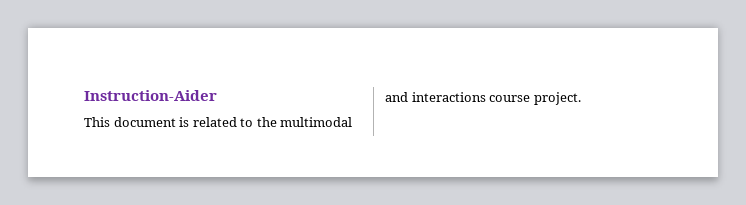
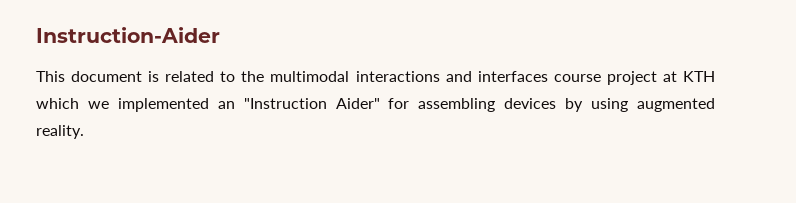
[385,92,581,105] and interactions course project. -> [355,71,716,85] [36,98,715,112] [36,125,84,139] interactions and interfaces course project at KTH which we implemented an "Instruction Aider" for assembling devices by using augmented reality.

